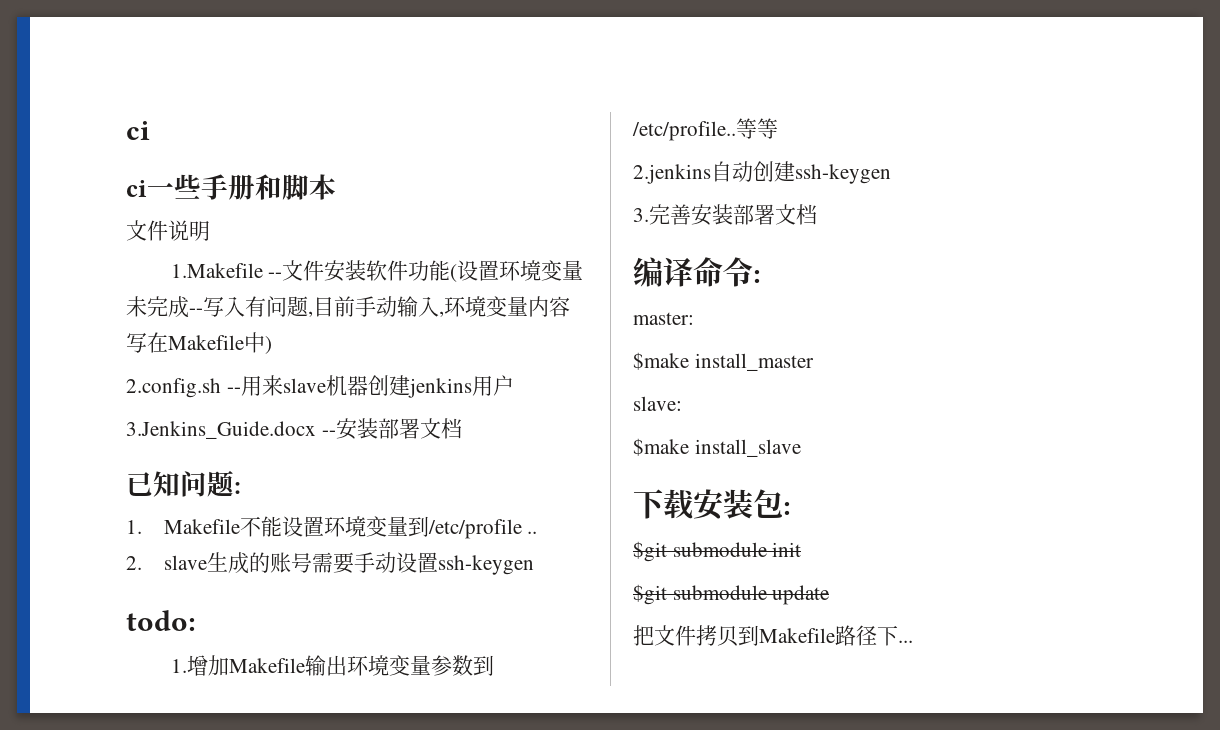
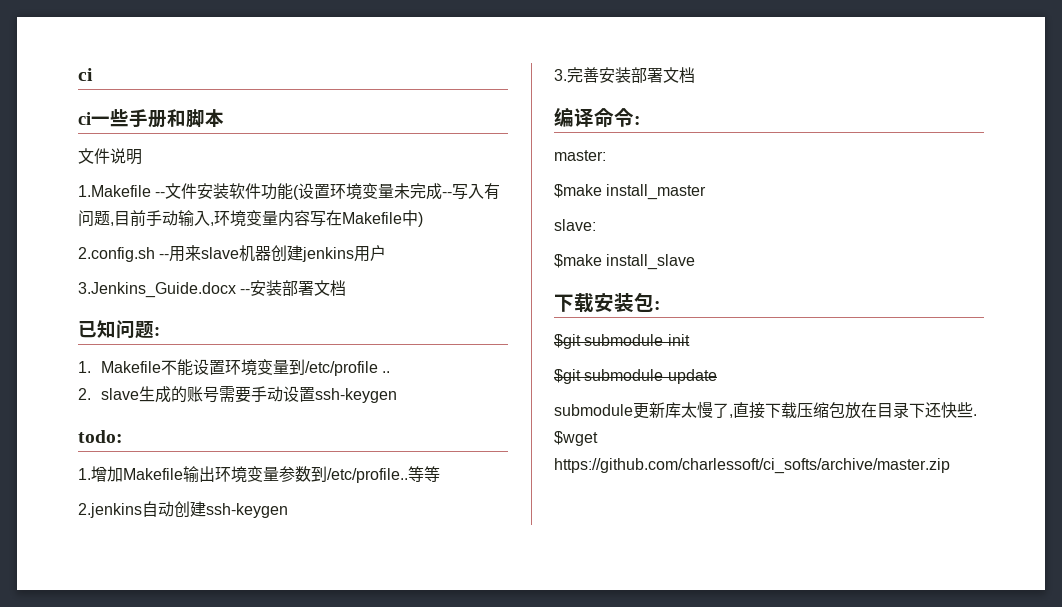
[633,625,913,647] 把文件拷贝到Makefile路径下... -> [554,401,977,419] [554,431,598,446] [554,458,950,474] submodule更新库太慢了,直接下载压缩包放在目录下还快些. $wget https://github.com/charlessoft/ci_softs/archive/master.zip

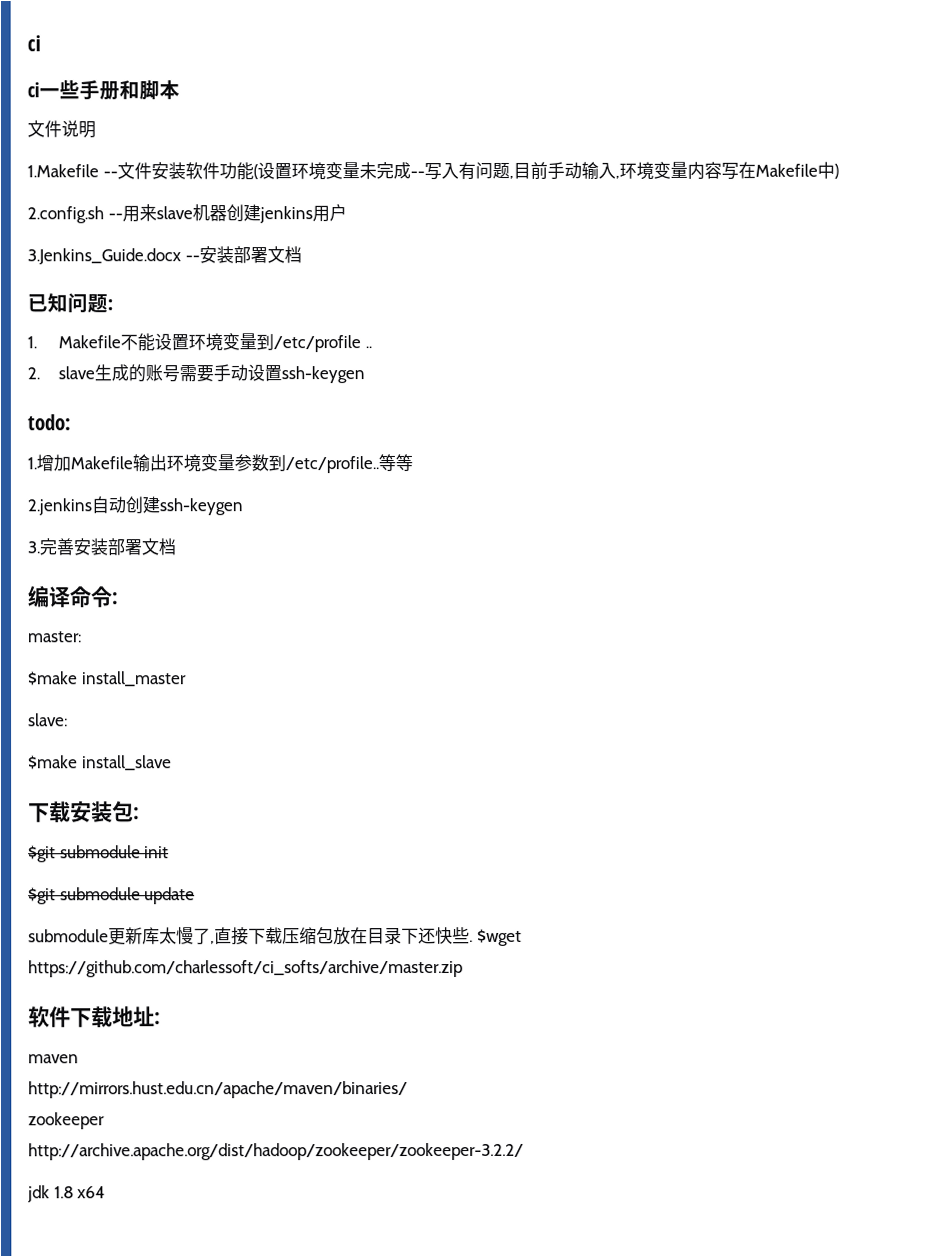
(950, 466) none -> [28,1006,161,1028] [28,1054,79,1064] [28,1081,408,1099] [28,1112,105,1130] [28,1142,524,1161] [27,1185,107,1203] // 软件下载地址: // maven // http://mirrors.hust.edu.cn/apache/maven/binaries/ // zookeeper // http://archive.apache.org/dist/hadoop/zookeeper/zookeeper-3.2.2/ // jdk 1.8 x64

